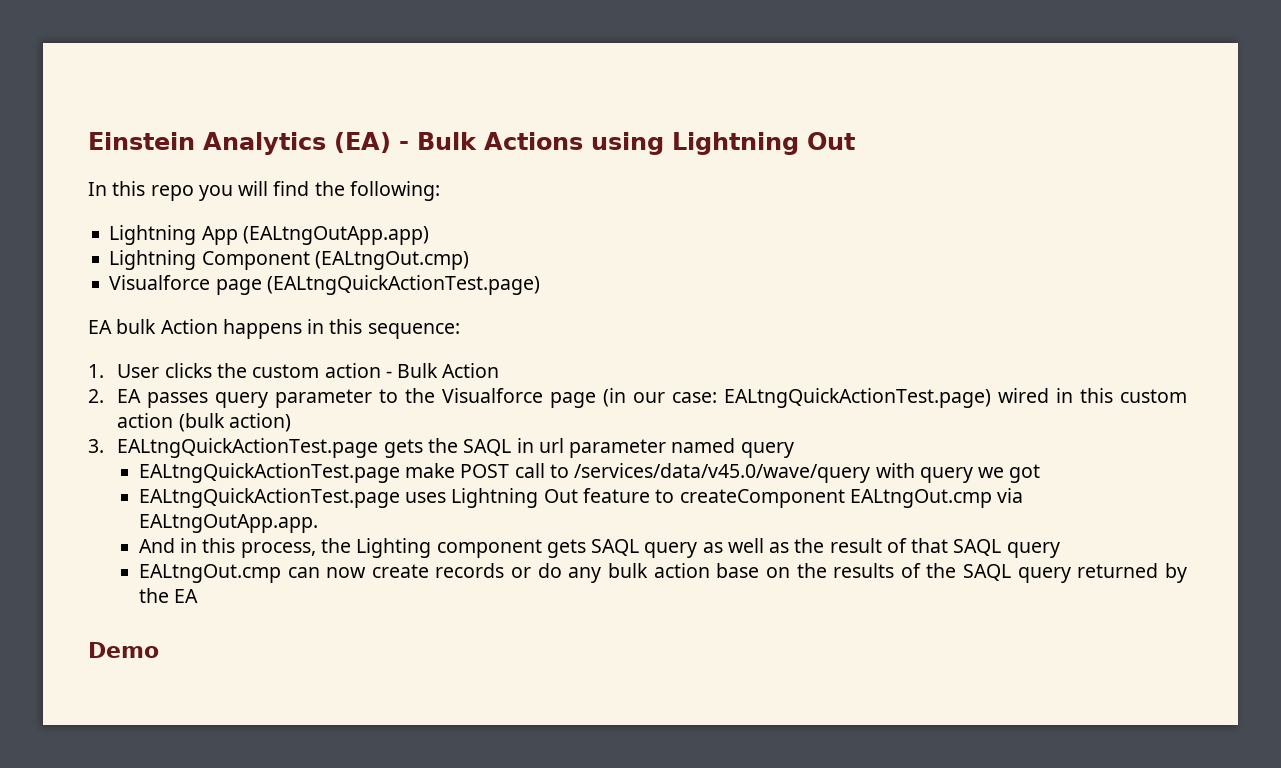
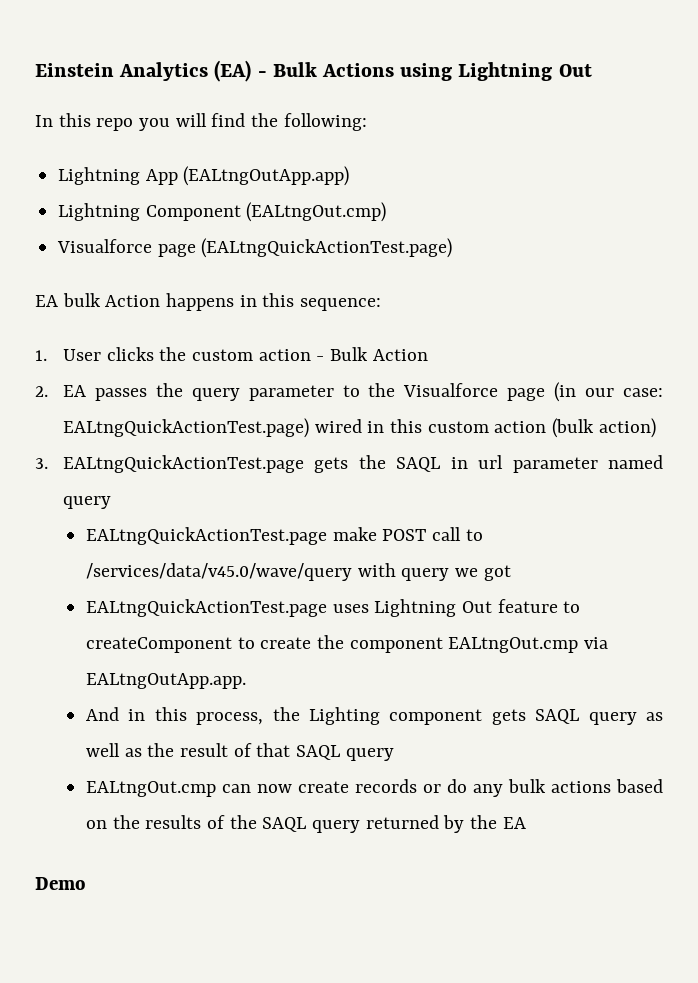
(209, 400) none -> [155,383,183,397] the
(845, 498) none -> [237,635,443,653] to create the component
[653,563,760,578] action base -> [551,779,663,793] actions based

